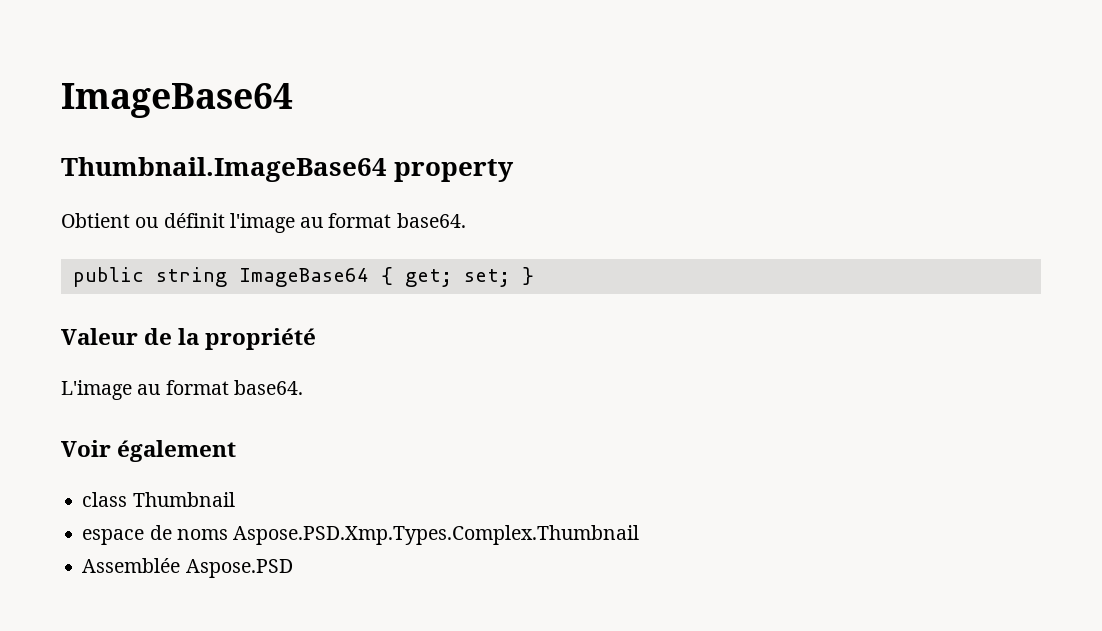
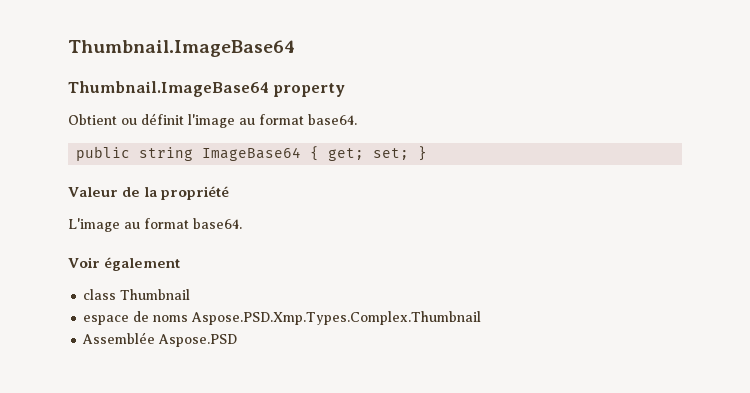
[61,83,293,118] ImageBase64 -> [68,40,295,57] Thumbnail.ImageBase64

